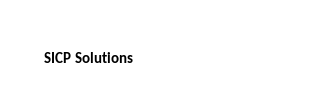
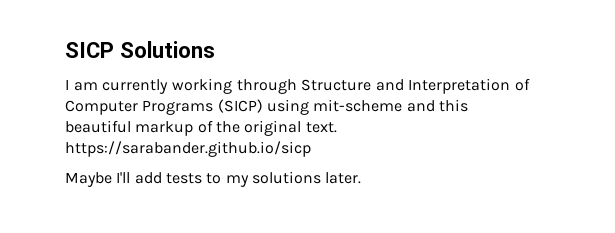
(133, 57) none -> [65,78,530,94] [65,99,468,115] [65,120,337,136] [65,141,311,157] [65,171,362,187] // I am currently working through Structure and Interpretation of Computer Programs (SICP) using mit-scheme and this beautiful markup of the original text. https://sarabander.github.io/sicp // Maybe I'll add tests to my solutions later.

